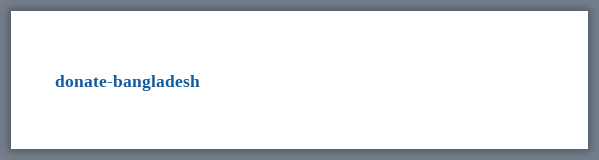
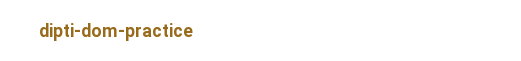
[55,75,200,91] donate-bangladesh -> [39,23,193,41] dipti-dom-practice

